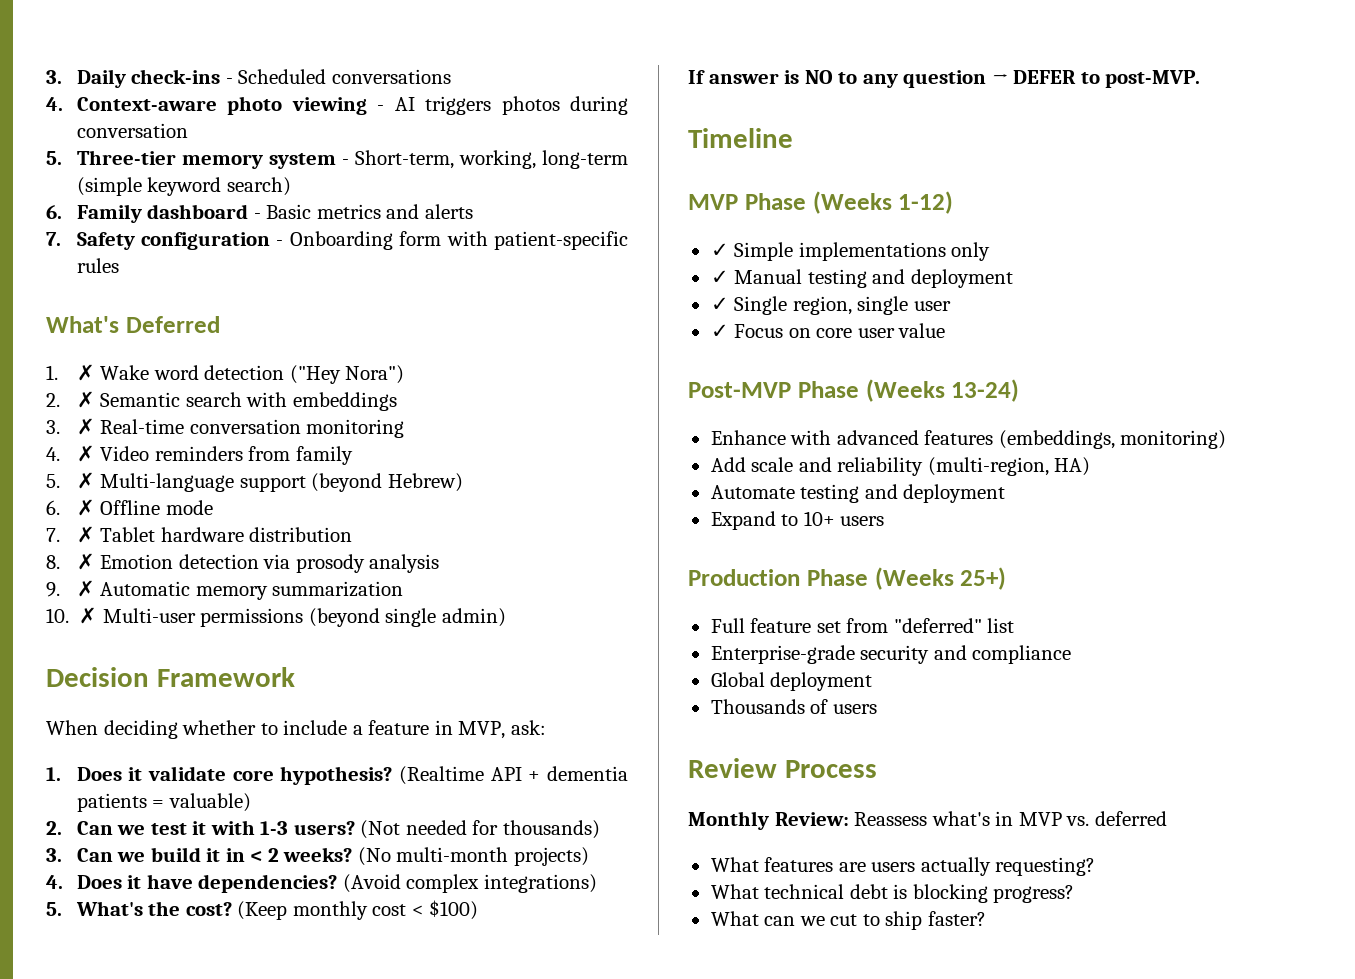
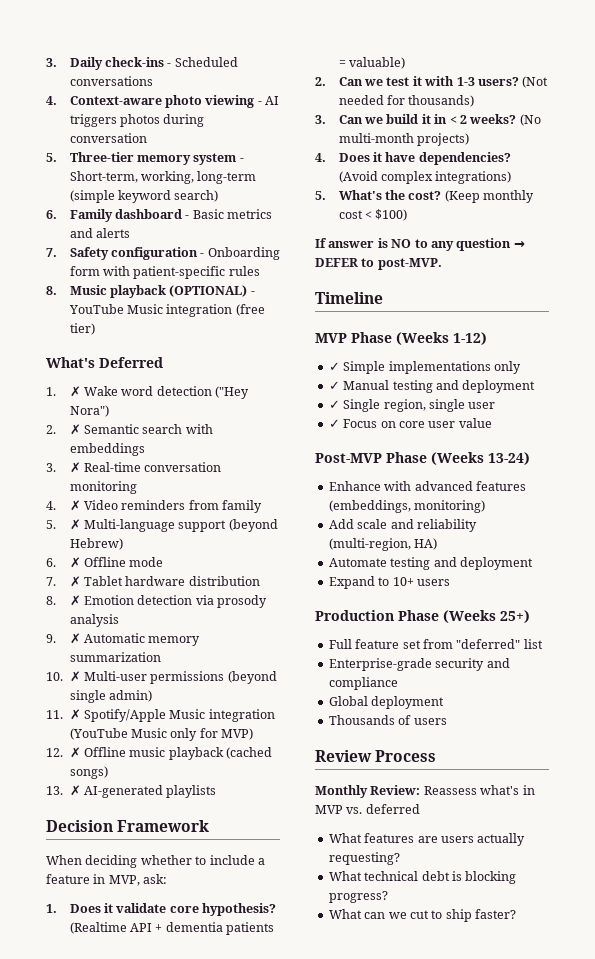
(119, 265) none -> [46,285,255,298] [68,304,265,317] [69,323,95,335] // 8. Music playback (OPTIONAL) - YouTube Music integration (free tier)
(506, 617) none -> [46,709,275,722] [69,728,254,741] [46,747,273,760] [69,766,108,779] [46,785,217,798] // 11. ✗ Spotify/Apple Music integration (YouTube Music only for MVP) // 12. ✗ Offline music playback (cached songs) // 13. ✗ AI-generated playlists

